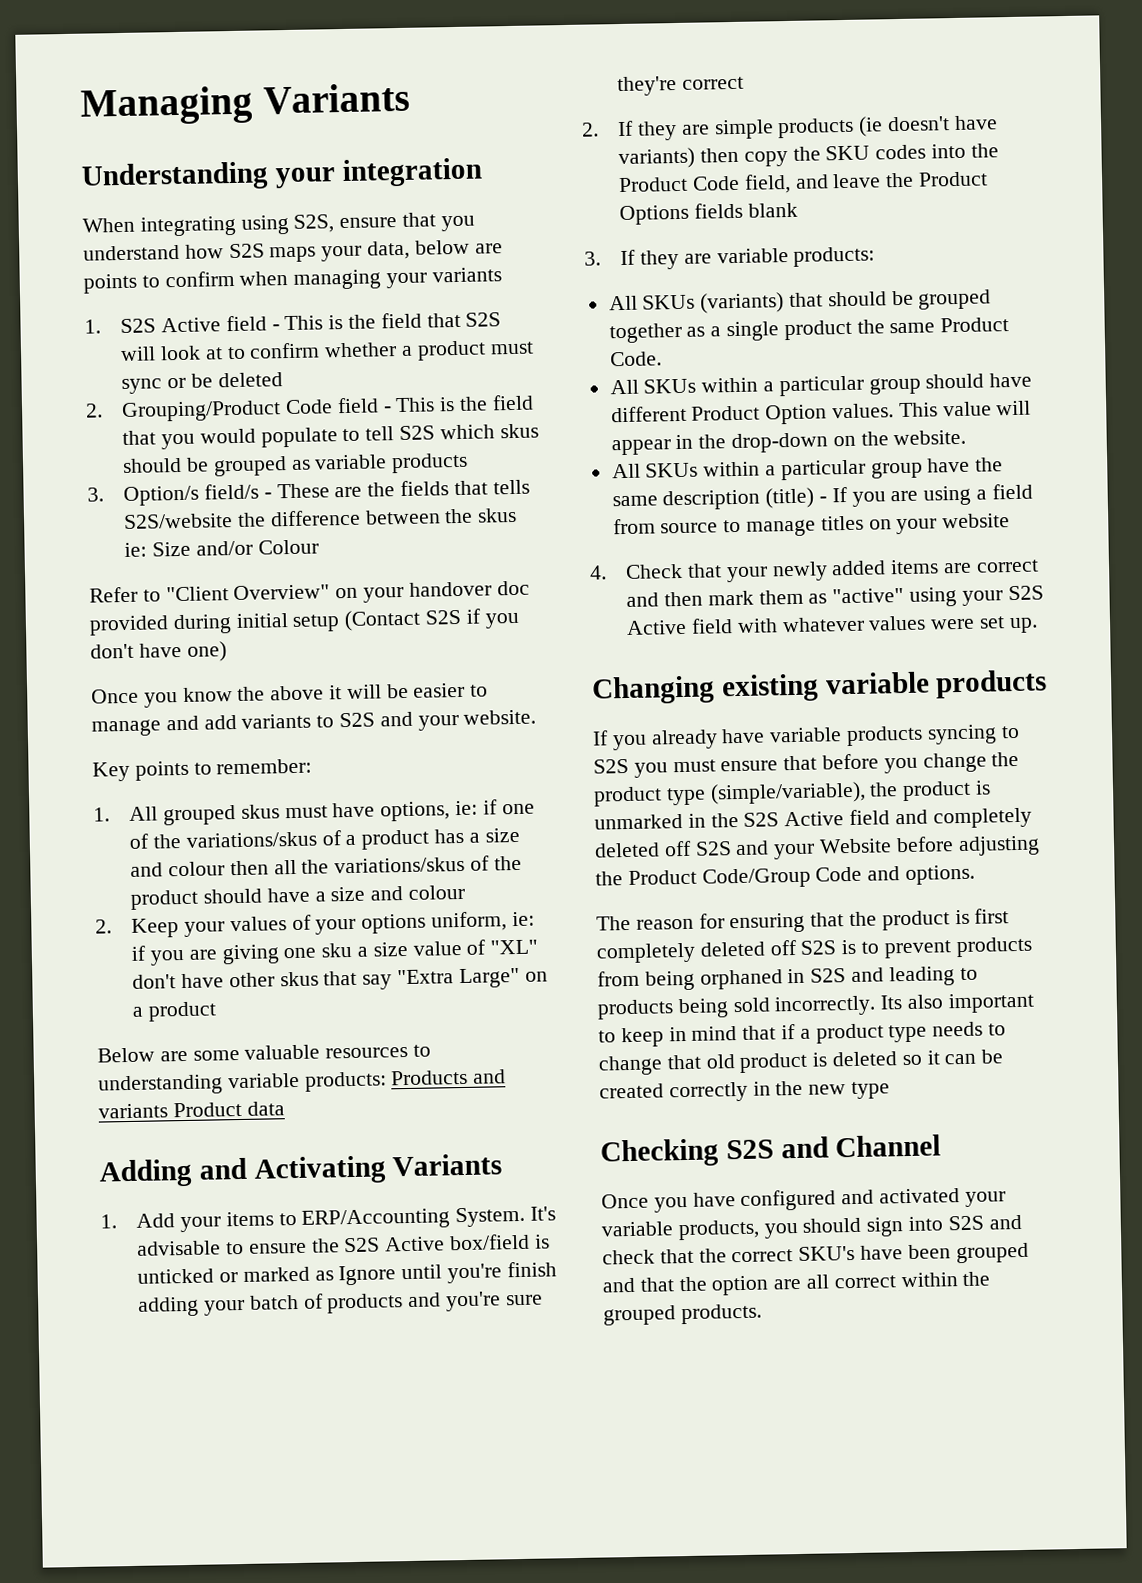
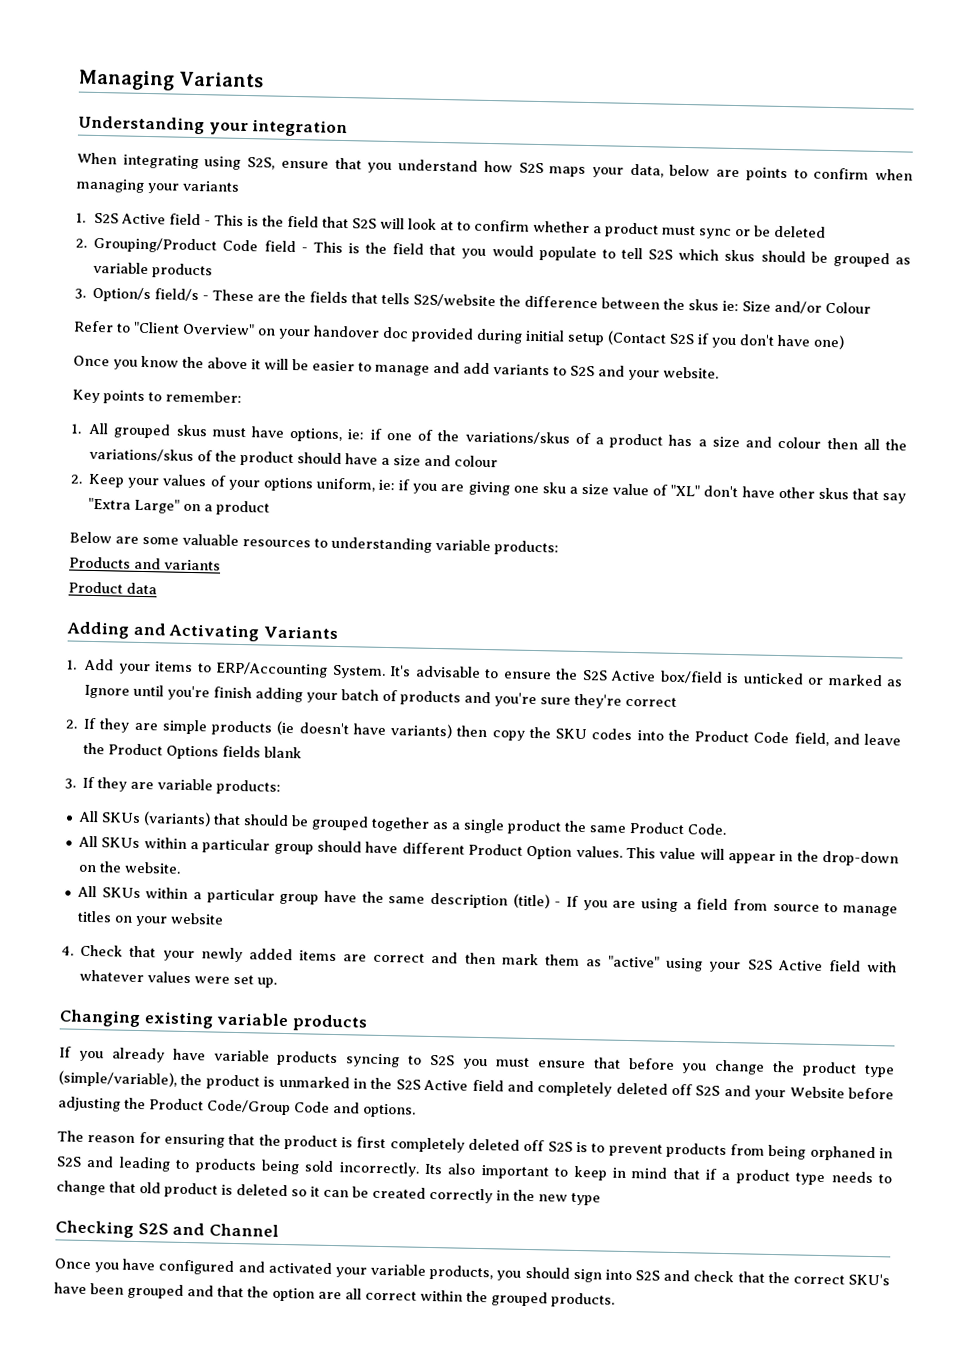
(387, 1081) none -> (559, 548) //
(168, 1111) none -> (221, 565) //

